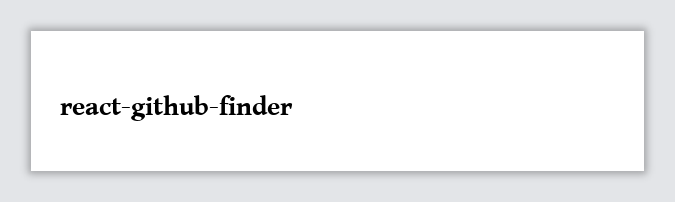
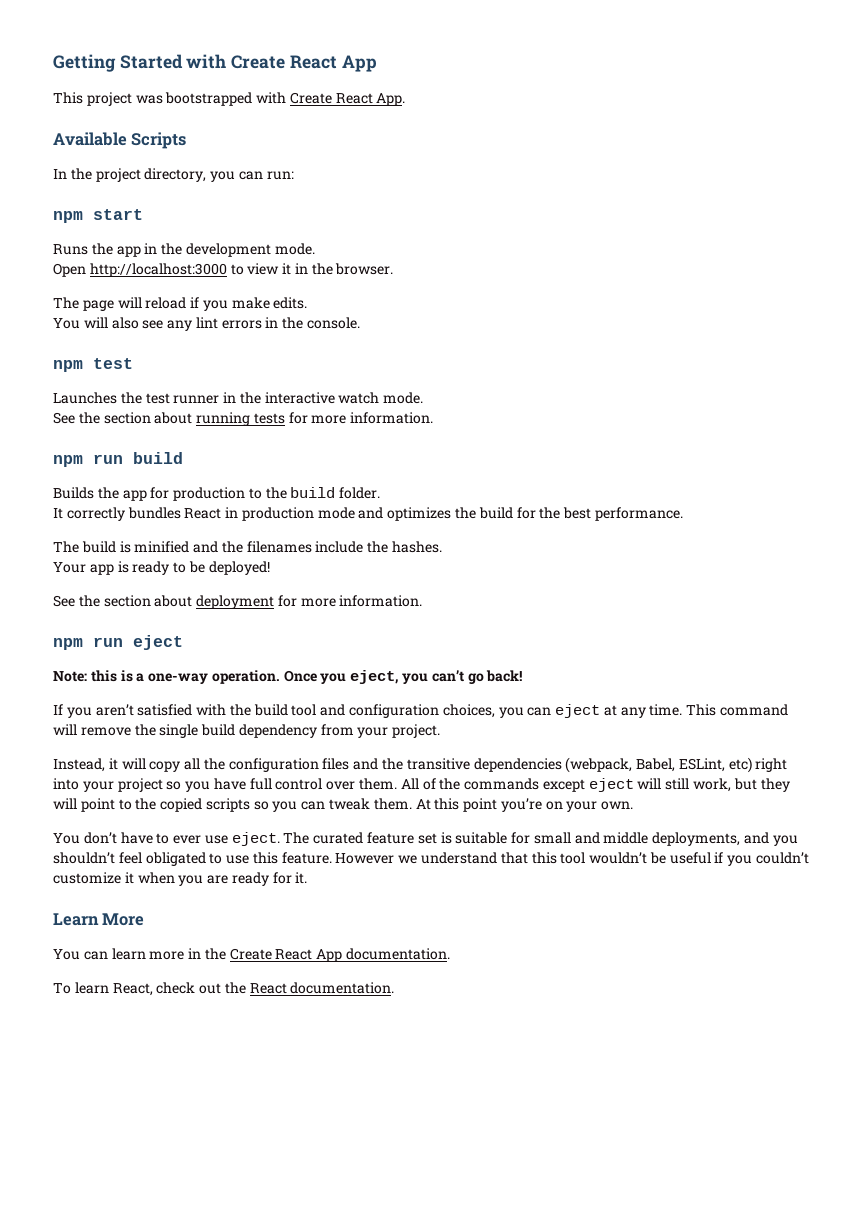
[60,95,293,121] react-github-finder -> [53,54,377,72] [53,92,406,106] [53,132,187,149] [53,168,294,182] [53,209,143,223] [53,243,315,257] [53,263,394,277] [53,297,308,311] [53,317,361,331] [53,358,133,372] [53,392,424,404] [53,412,434,426] [53,452,183,467] [53,487,381,501] [53,507,683,521] [53,541,443,553] [53,561,270,575] [53,595,423,609] [53,635,183,650] [53,670,523,684] [53,704,789,718] [53,724,441,738] [53,757,788,773] [53,778,790,792] [53,798,634,812] [53,832,798,846] [53,852,810,866] [53,872,308,886] [53,913,145,926] [53,948,451,962] [53,982,395,996] Getting Started with Create React App // This project was bootstrapped with Create React App. // Available Scripts // In the project directory, you can run: // npm start // Runs the app in the development mode. // Open http://localhost:3000 to view it in the browser. // The page will reload if you make edits. // You will also see any lint errors in the console. // npm test // Launches the test runner in the interactive watch mode. // See the section about running tests for more information. // npm run build // Builds the app for production to the build folder. // It correctly bundles React in production mode and optimizes the build for the best performance. // The build is minified and the filenames include the hashes. // Your app is ready to be deployed! // See the section about deployment for more information. // npm run eject // Note: this is a one-way operation. Once you eject, you can’t go back! // If you aren’t satisfied with the build tool and configuration choices, you can eject at any time. This command will remove the single build dependency from your project. // Instead, it will copy all the configuration files and the transitive dependencies (webpack, Babel, ESLint, etc) right into your project so you have full control over them. All of the commands except eject will still work, but they will point to the copied scripts so you can tweak them. At this point you’re on your own. // You don’t have to ever use eject. The curated feature set is suitable for small and middle deployments, and you shouldn’t feel obligated to use this feature. However we understand that this tool wouldn’t be useful if you couldn’t customize it when you are ready for it. // Learn More // You can learn more in the Create React App documentation. // To learn React, check out the React documentation.

